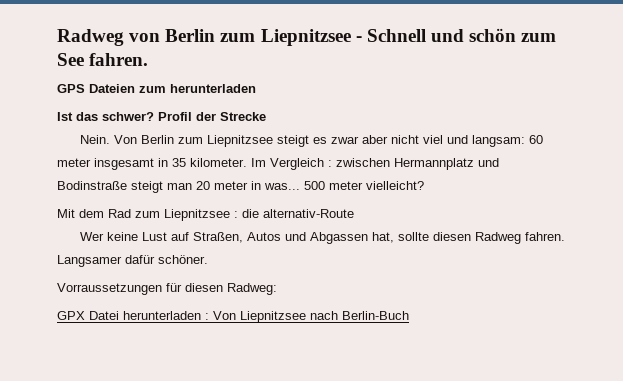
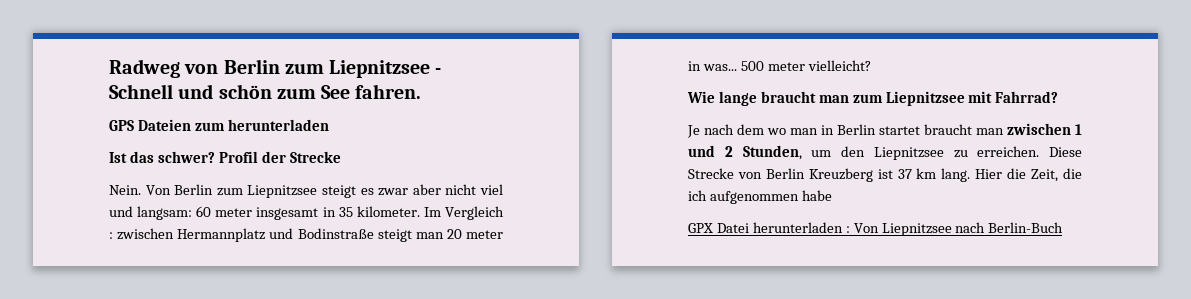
[57,209,354,221] [80,232,566,244] [57,255,208,267] [57,283,277,295] Mit dem Rad zum Liepnitzsee : die alternativ-Route // Wer keine Lust auf Straßen, Autos und Abgassen hat, sollte diesen Radweg fahren. Langsamer dafür schöner. // Vorraussetzungen für diesen Radweg: -> [687,91,1059,106] [687,123,1082,138] [688,145,1082,160] [688,168,1082,182] [688,190,832,204] Wie lange braucht man zum Liepnitzsee mit Fahrrad? // Je nach dem wo man in Berlin startet braucht man zwischen 1 und 2 Stunden, um den Liepnitzsee zu erreichen. Diese Strecke von Berlin Kreuzberg ist 37 km lang. Hier die Zeit, die ich aufgenommen habe

